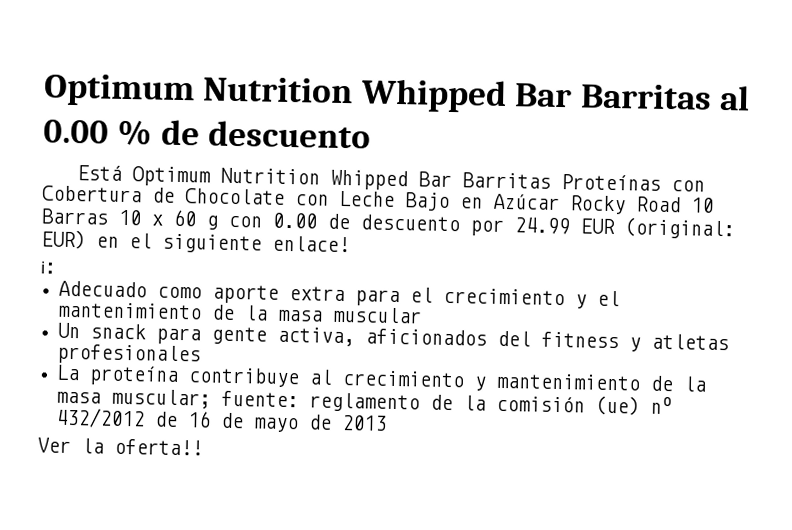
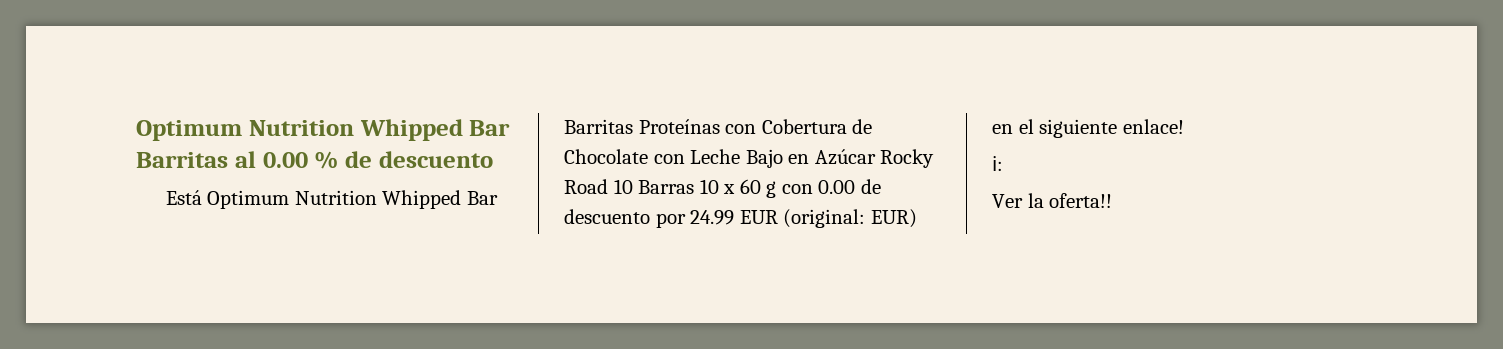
[58,280,621,309] [57,301,423,324] [57,322,730,352] [57,343,202,366] [56,364,707,392] [56,388,674,416] [55,407,388,433] // Adecuado como aporte extra para el crecimiento y el mantenimiento de la masa muscular // Un snack para gente activa, aficionados del fitness y atletas profesionales // La proteína contribuye al crecimiento y mantenimiento de la masa muscular; fuente: reglamento de la comisión (ue) nº 432/2012 de 16 de mayo de 2013 -> (1003, 163) none

